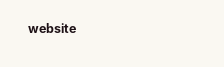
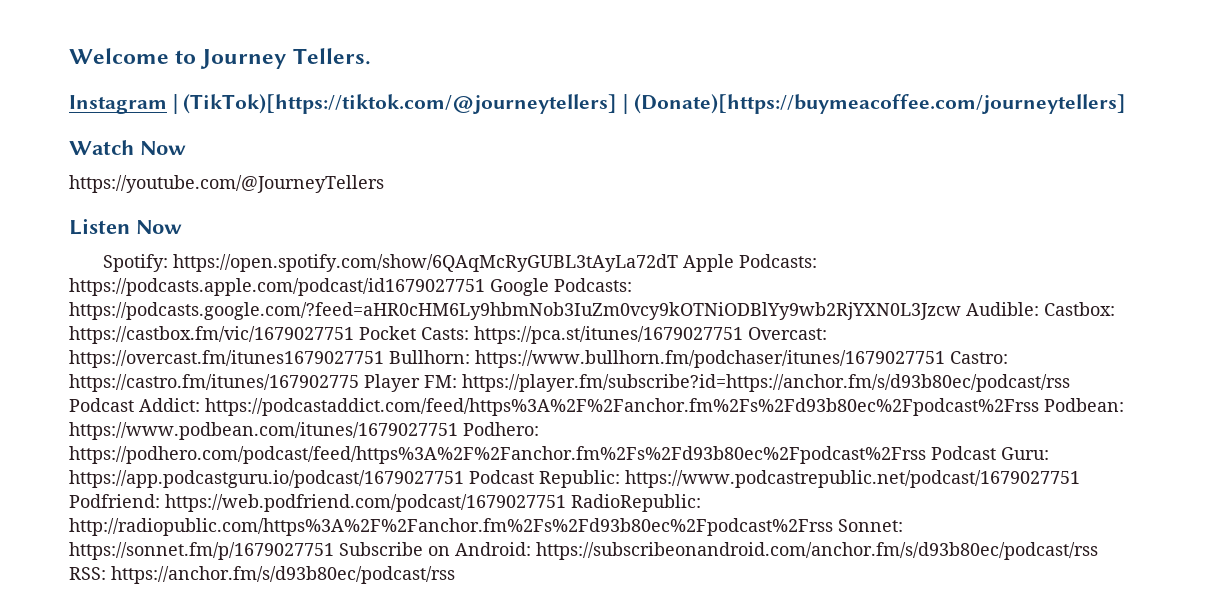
[28,23,76,33] website -> [69,48,371,69] [69,94,1126,114] [69,140,186,155] [69,175,384,193] [69,218,182,235] [102,254,817,272] [69,278,632,296] [69,302,1115,320] [69,326,827,344] [69,350,1008,368] [69,374,1070,392] [69,398,1124,416] [69,422,539,440] [69,446,1049,464] [69,470,1080,488] [69,494,701,512] [69,518,903,536] [69,542,1098,560] [69,566,455,584] Welcome to Journey Tellers. // Instagram | (TikTok)[https://tiktok.com/@journeytellers] | (Donate)[https://buymeacoffee.com/journeytellers] // Watch Now // https://youtube.com/@JourneyTellers // Listen Now // Spotify: https://open.spotify.com/show/6QAqMcRyGUBL3tAyLa72dT Apple Podcasts: https://podcasts.apple.com/podcast/id1679027751 Google Podcasts: https://podcasts.google.com/?feed=aHR0cHM6Ly9hbmNob3IuZm0vcy9kOTNiODBlYy9wb2RjYXN0L3Jzcw Audible: Castbox: https://castbox.fm/vic/1679027751 Pocket Casts: https://pca.st/itunes/1679027751 Overcast: https://overcast.fm/itunes1679027751 Bullhorn: https://www.bullhorn.fm/podchaser/itunes/1679027751 Castro: https://castro.fm/itunes/167902775 Player FM: https://player.fm/subscribe?id=https://anchor.fm/s/d93b80ec/podcast/rss Podcast Addict: https://podcastaddict.com/feed/https%3A%2F%2Fanchor.fm%2Fs%2Fd93b80ec%2Fpodcast%2Frss Podbean: https://www.podbean.com/itunes/1679027751 Podhero: https://podhero.com/podcast/feed/https%3A%2F%2Fanchor.fm%2Fs%2Fd93b80ec%2Fpodcast%2Frss Podcast Guru: https://app.podcastguru.io/podcast/1679027751 Podcast Republic: https://www.podcastrepublic.net/podcast/1679027751 Podfriend: https://web.podfriend.com/podcast/1679027751 RadioRepublic: http://radiopublic.com/https%3A%2F%2Fanchor.fm%2Fs%2Fd93b80ec%2Fpodcast%2Frss Sonnet: https://sonnet.fm/p/1679027751 Subscribe on Android: https://subscribeonandroid.com/anchor.fm/s/d93b80ec/podcast/rss RSS: https://anchor.fm/s/d93b80ec/podcast/rss

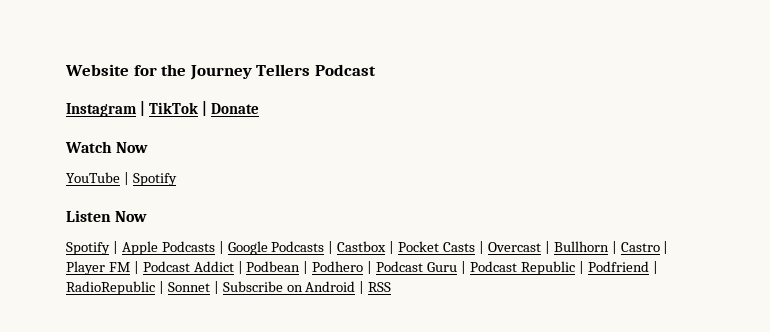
[69,48,371,69] Welcome to Journey Tellers. -> [65,64,376,80] Website for the Journey Tellers Podcast
[183,94,1126,114] (TikTok)[https://tiktok.com/@journeytellers] | (Donate)[https://buymeacoffee.com/journeytellers] -> [149,101,260,116] TikTok | Donate
[69,175,384,193] https://youtube.com/@JourneyTellers -> [66,172,177,186] YouTube | Spotify
[102,254,817,272] [69,278,632,296] [69,302,1115,320] [69,326,827,344] [69,350,1008,368] [69,374,1070,392] [69,398,1124,416] [69,422,539,440] [69,446,1049,464] [69,470,1080,488] [69,494,701,512] [69,518,903,536] [69,542,1098,560] [69,566,455,584] Spotify: https://open.spotify.com/show/6QAqMcRyGUBL3tAyLa72dT Apple Podcasts: https://podcasts.apple.com/podcast/id1679027751 Google Podcasts: https://podcasts.google.com/?feed=aHR0cHM6Ly9hbmNob3IuZm0vcy9kOTNiODBlYy9wb2RjYXN0L3Jzcw Audible: Castbox: https://castbox.fm/vic/1679027751 Pocket Casts: https://pca.st/itunes/1679027751 Overcast: https://overcast.fm/itunes1679027751 Bullhorn: https://www.bullhorn.fm/podchaser/itunes/1679027751 Castro: https://castro.fm/itunes/167902775 Player FM: https://player.fm/subscribe?id=https://anchor.fm/s/d93b80ec/podcast/rss Podcast Addict: https://podcastaddict.com/feed/https%3A%2F%2Fanchor.fm%2Fs%2Fd93b80ec%2Fpodcast%2Frss Podbean: https://www.podbean.com/itunes/1679027751 Podhero: https://podhero.com/podcast/feed/https%3A%2F%2Fanchor.fm%2Fs%2Fd93b80ec%2Fpodcast%2Frss Podcast Guru: https://app.podcastguru.io/podcast/1679027751 Podcast Republic: https://www.podcastrepublic.net/podcast/1679027751 Podfriend: https://web.podfriend.com/podcast/1679027751 RadioRepublic: http://radiopublic.com/https%3A%2F%2Fanchor.fm%2Fs%2Fd93b80ec%2Fpodcast%2Frss Sonnet: https://sonnet.fm/p/1679027751 Subscribe on Android: https://subscribeonandroid.com/anchor.fm/s/d93b80ec/podcast/rss RSS: https://anchor.fm/s/d93b80ec/podcast/rss -> [66,241,669,255] [66,261,658,275] [66,281,392,295] Spotify | Apple Podcasts | Google Podcasts | Castbox | Pocket Casts | Overcast | Bullhorn | Castro | Player FM | Podcast Addict | Podbean | Podhero | Podcast Guru | Podcast Republic | Podfriend | RadioRepublic | Sonnet | Subscribe on Android | RSS

